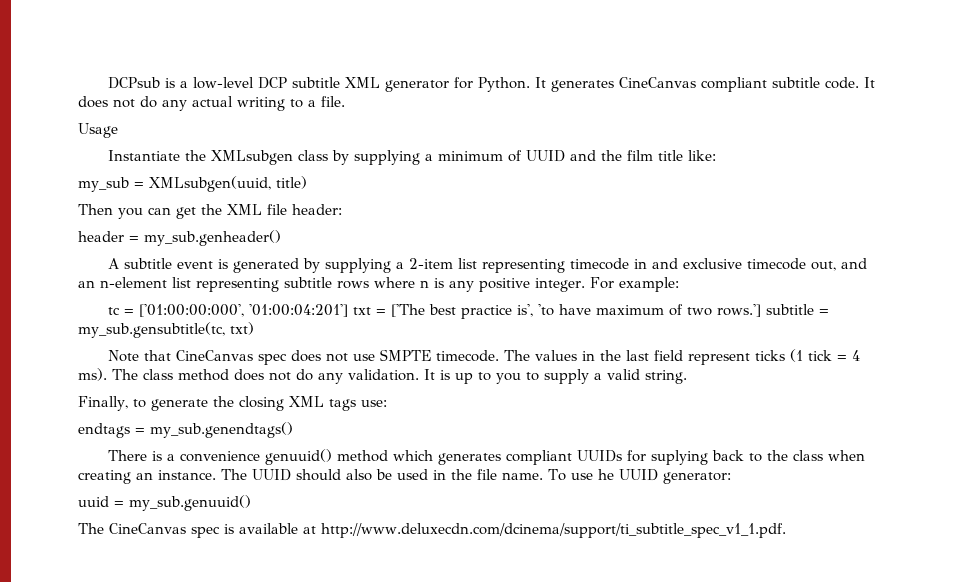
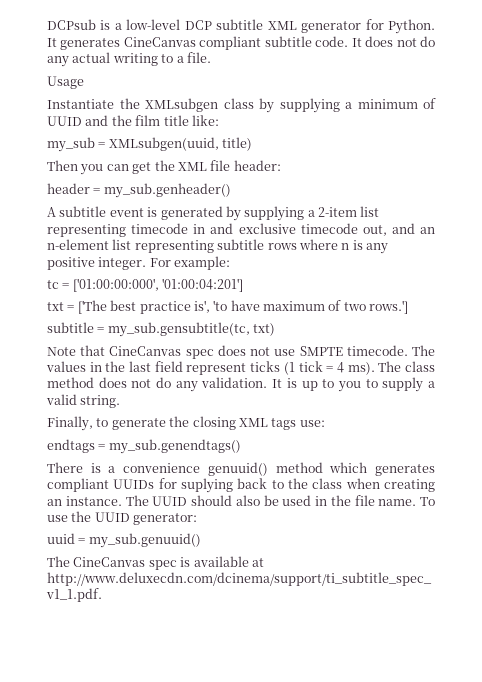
(348, 310) none -> (244, 285) //
(761, 310) none -> (409, 307) //
[597,469,614,480] he -> [71,511,92,522] the

